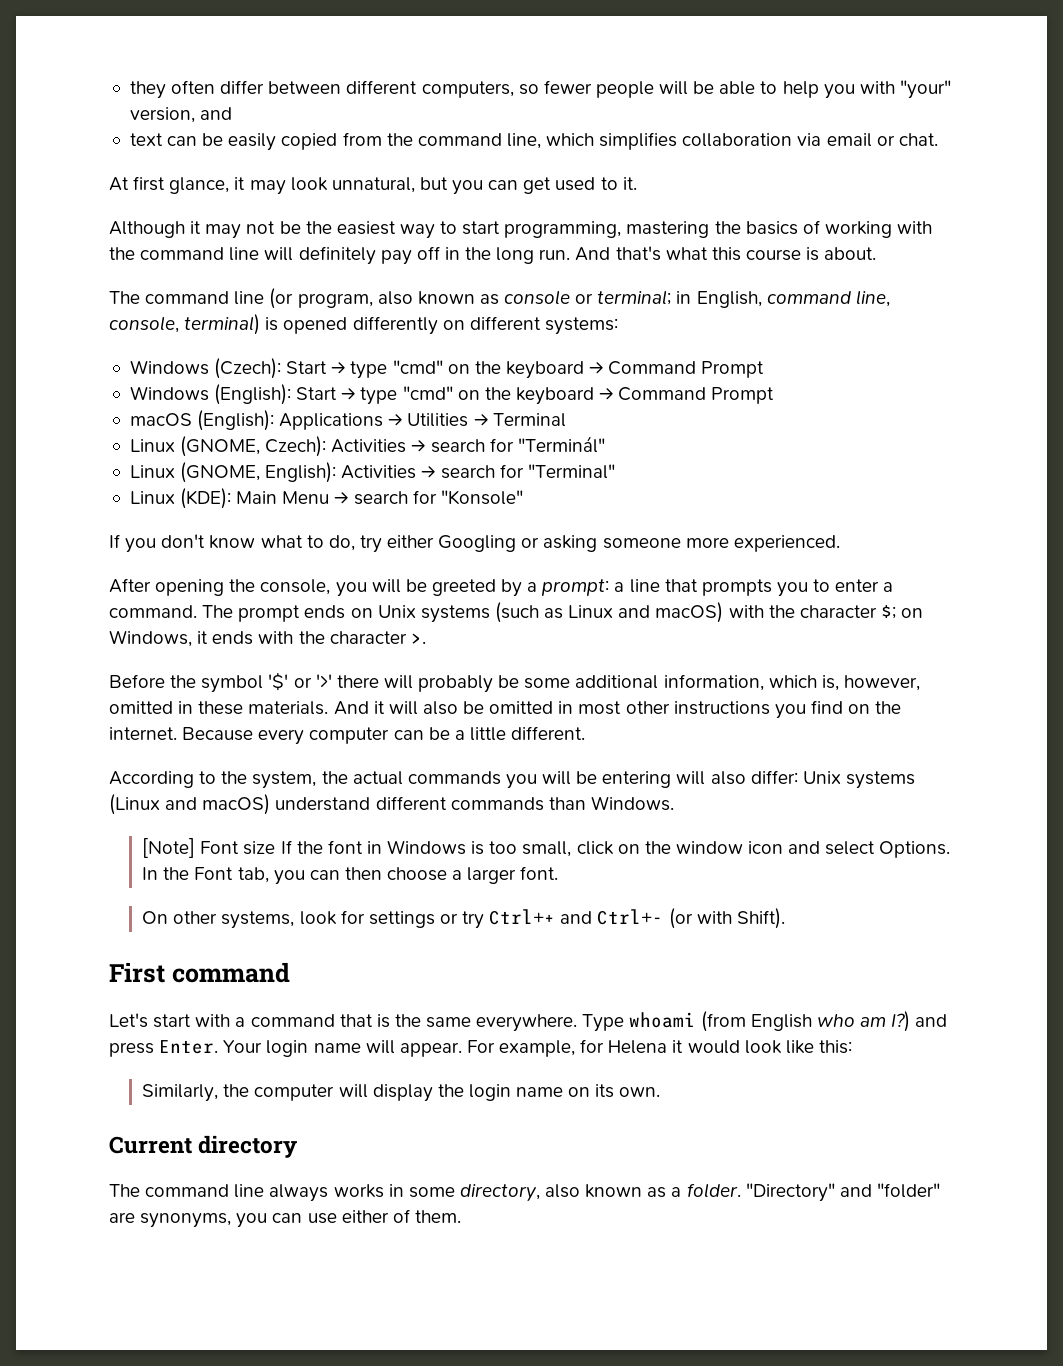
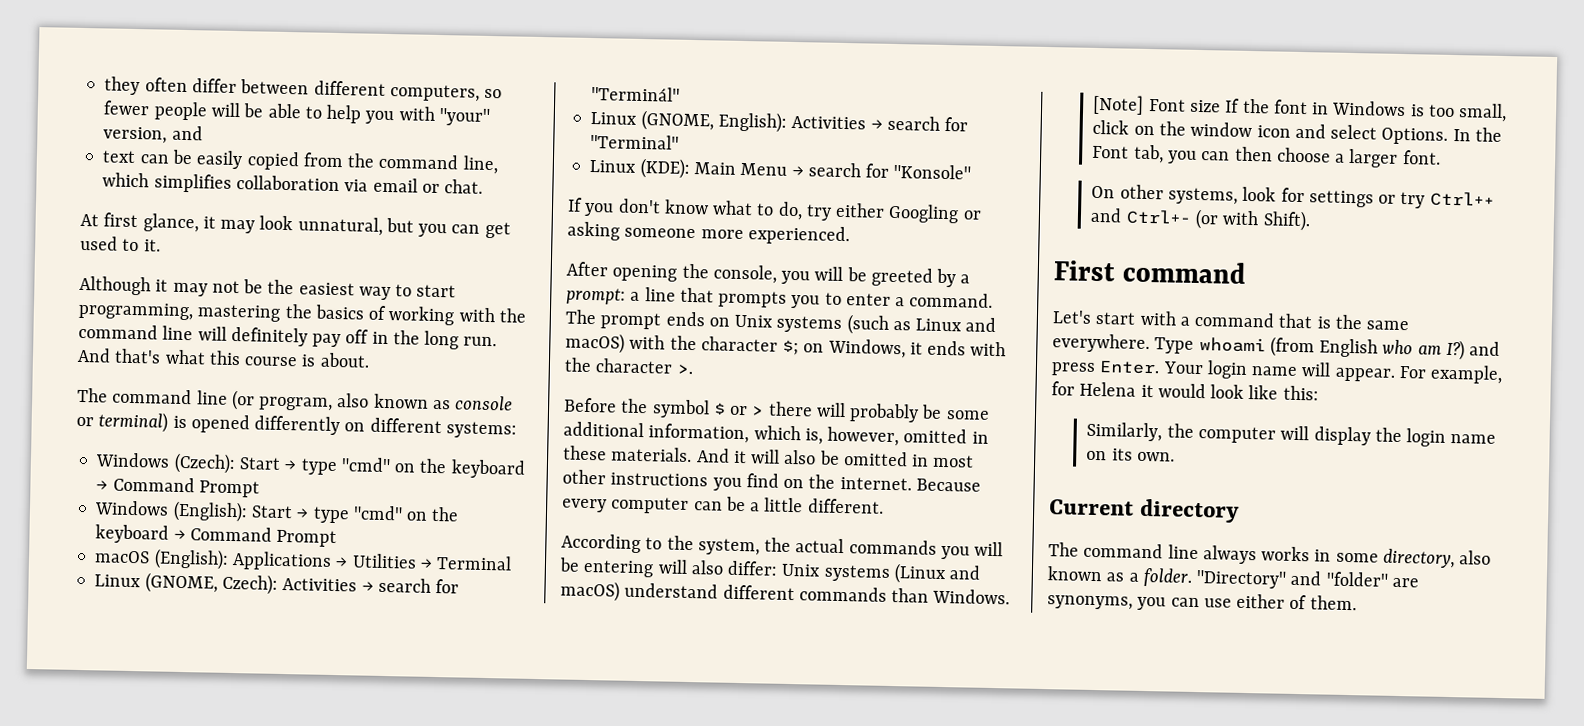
[597,290,890,308] [109,316,179,333] terminal; in English, command line, console, -> (94, 421) none
[268,672,332,691] '$' or '>' -> [712,402,765,416] $ or >

